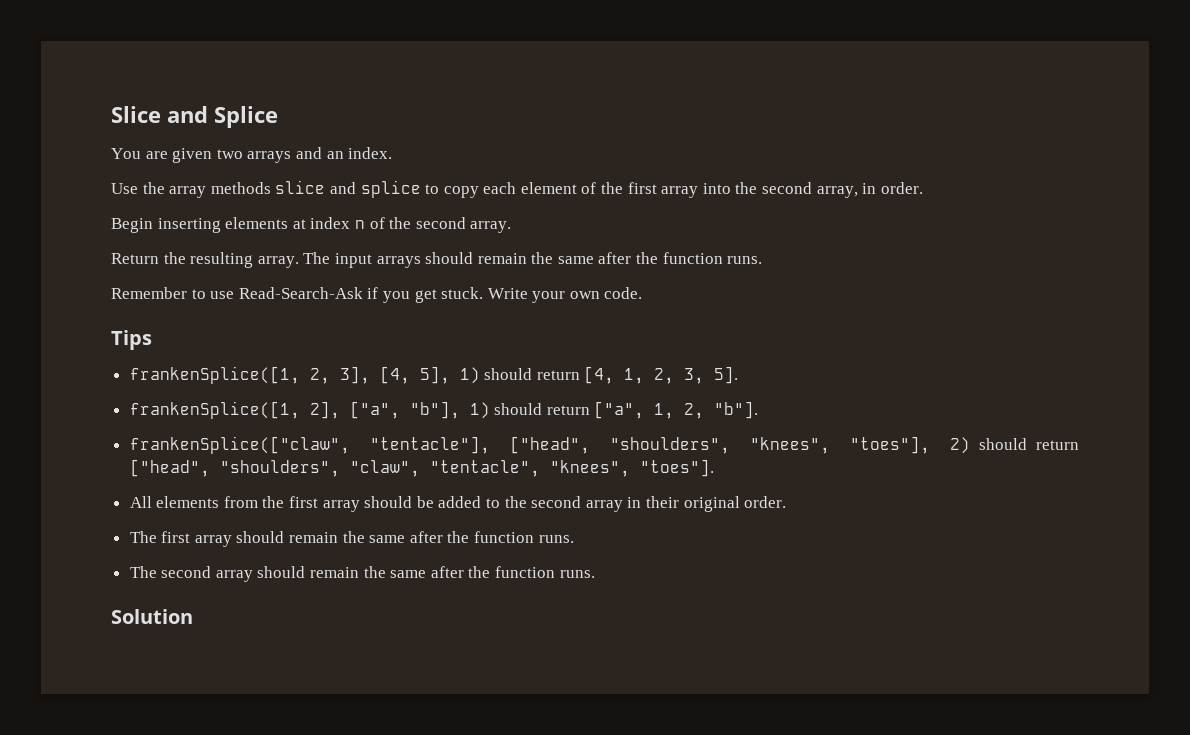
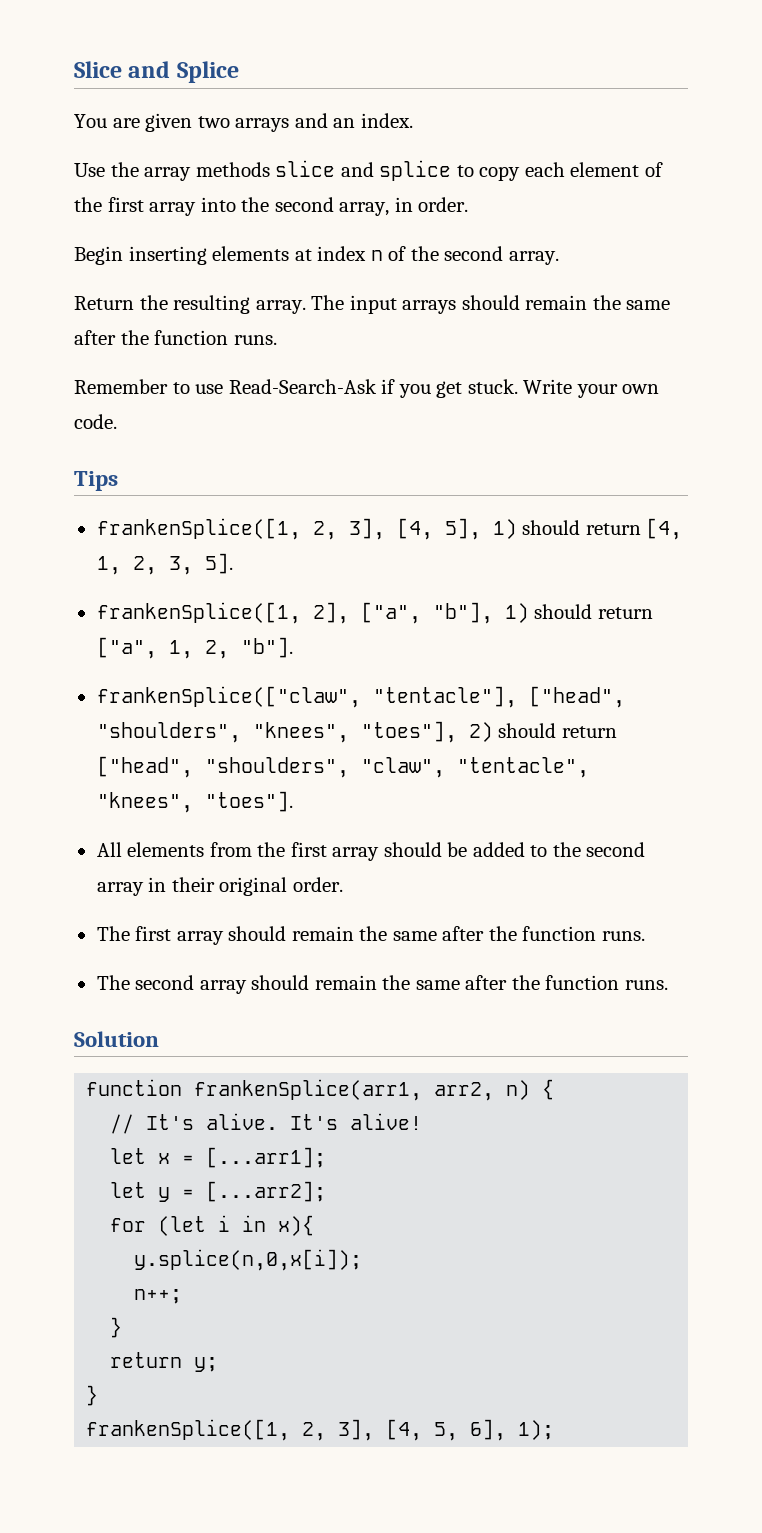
(193, 616) none -> [86,1079,555,1101] [110,1113,423,1134] [110,1147,327,1168] [110,1181,327,1202] [110,1215,315,1236] [134,1249,363,1271] [134,1289,183,1304] [110,1317,123,1338] [110,1352,219,1372] [86,1385,99,1406] [86,1419,555,1441] // function frankenSplice(arr1, arr2, n) { // // It's alive. It's alive! // let x = [...arr1]; // let y = [...arr2]; // for (let i in x){ // y.splice(n,0,x[i]); // n++; // } // return y; // } // frankenSplice([1, 2, 3], [4, 5, 6], 1);

